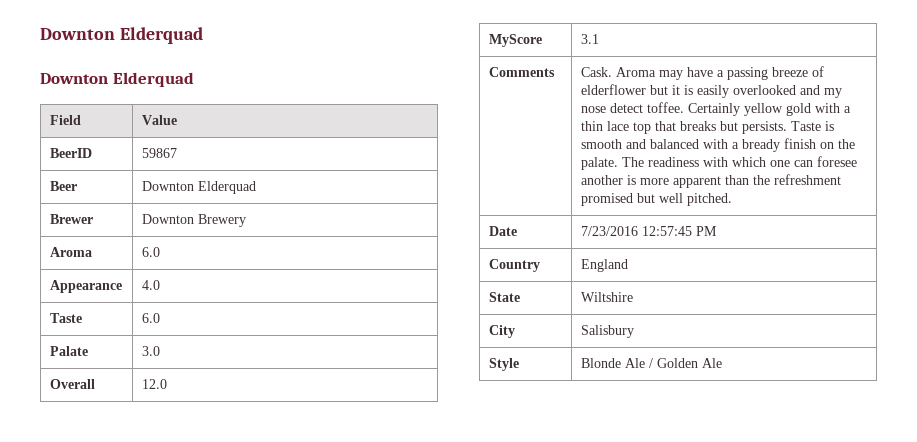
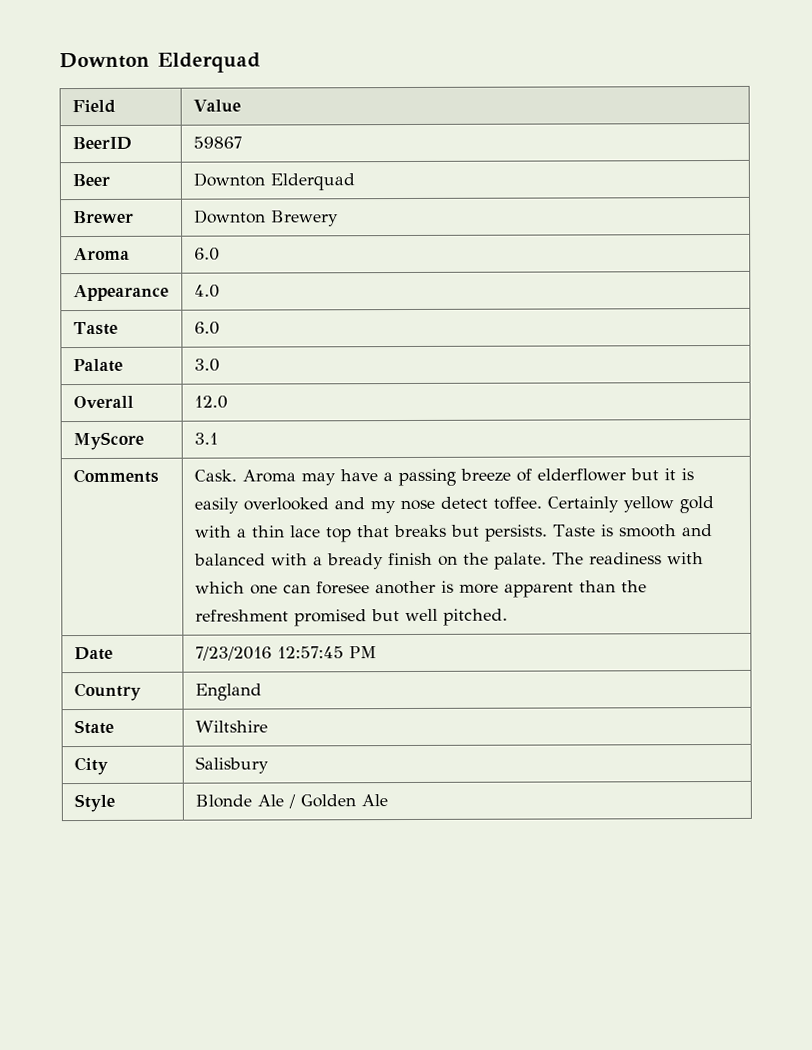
[40,27,203,44] [40,72,194,87] Downton Elderquad // Downton Elderquad -> [59,52,261,73] Downton Elderquad

